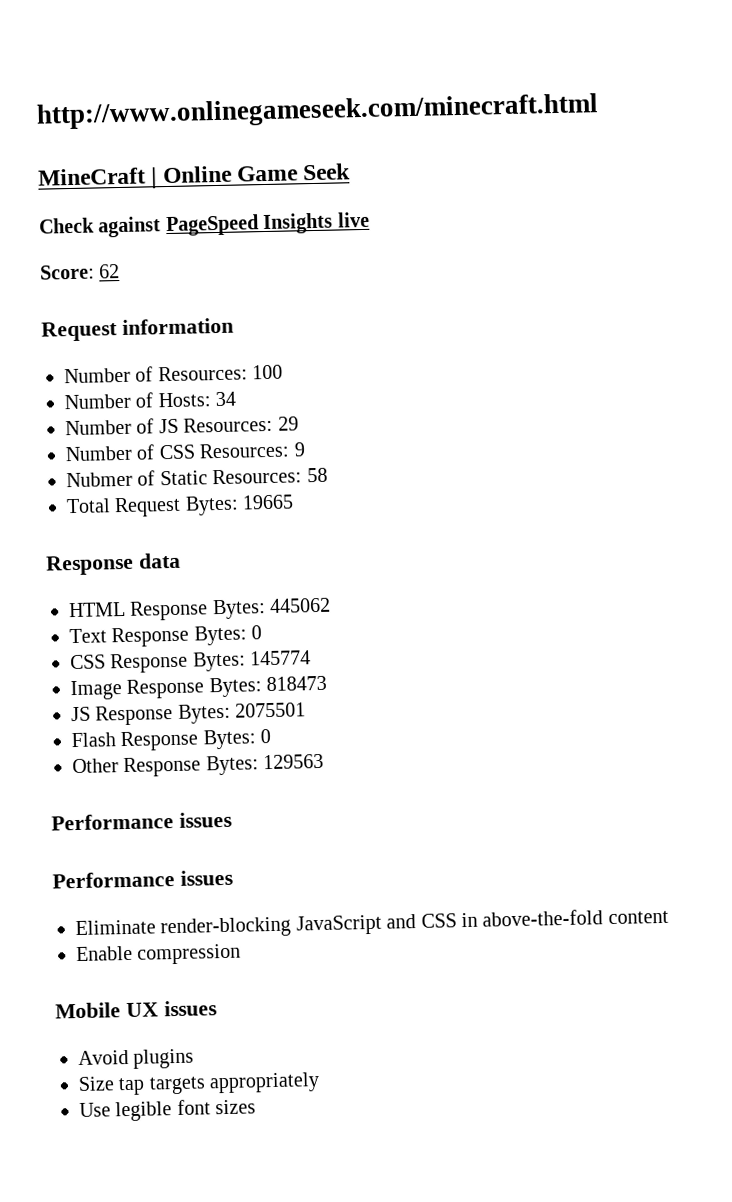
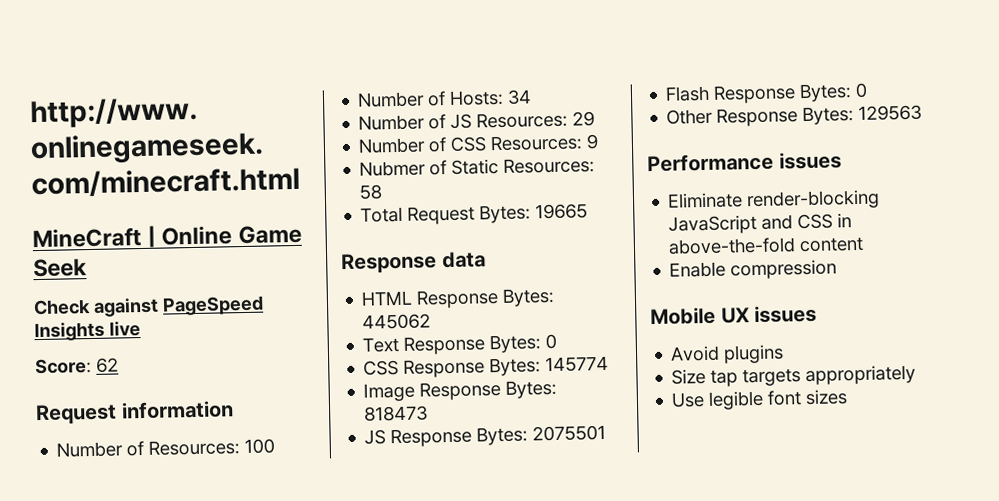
[52,869,233,889] // Performance issues -> (842, 160) none

